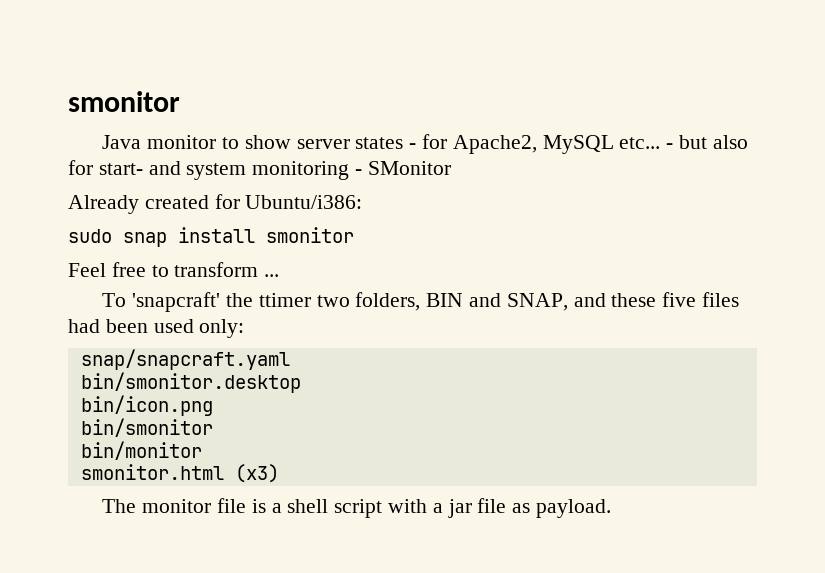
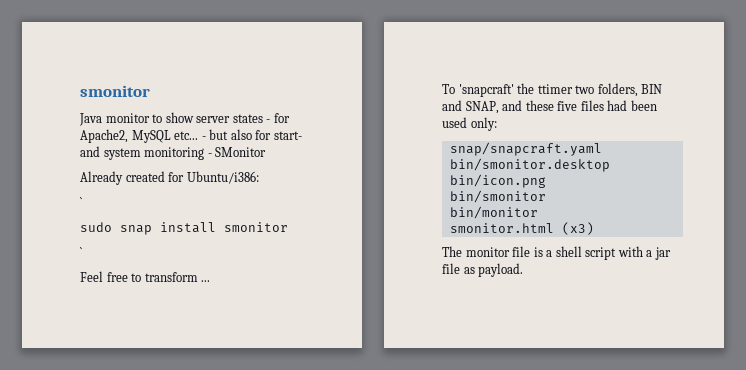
(363, 202) none -> [80,197,82,207] // `
(354, 235) none -> [80,247,82,257] // `

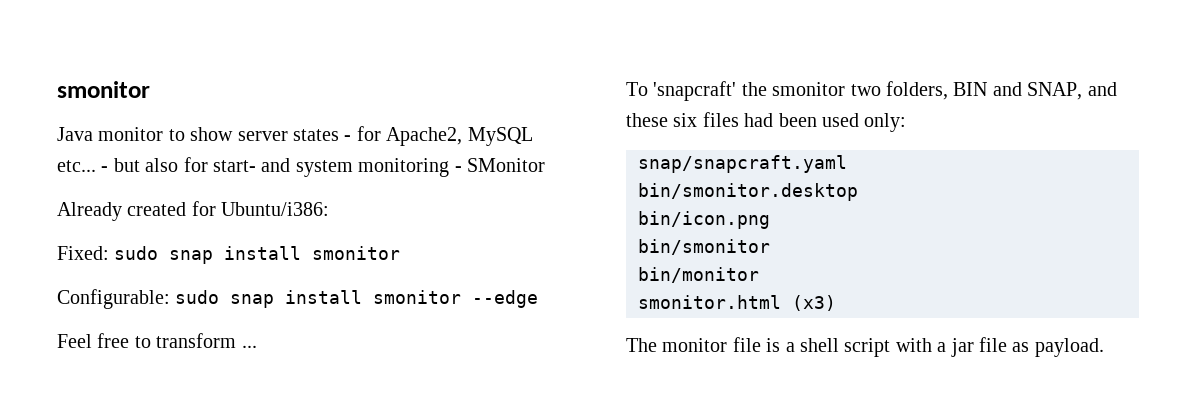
[80,197,82,207] ` // -> [57,246,109,260] Fixed:
[80,247,82,257] ` -> [57,289,539,309] Configurable: sudo snap install smonitor --edge
[537,84,573,94] ttimer -> [772,82,846,96] smonitor
[557,101,578,111] five -> [673,113,698,127] six

